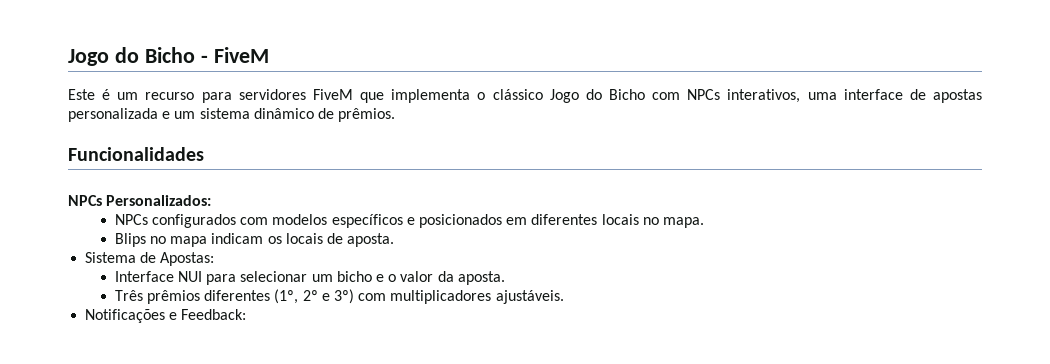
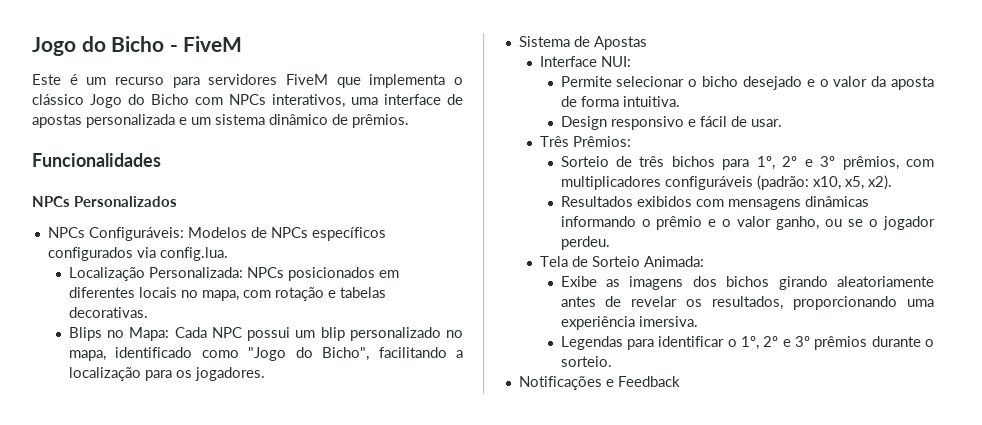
[106,195,212,206] [114,214,415,228] Personalizados: // NPCs configurados com modelos específicos e -> [74,196,177,207] [47,227,386,241] [47,247,228,261] [68,267,284,281] Personalizados // NPCs Configuráveis: Modelos de NPCs específicos configurados via config.lua. // Localização Personalizada: NPCs
[662,217,704,228] [114,233,395,247] mapa. // Blips no mapa indicam os locais de aposta. -> [201,287,386,301] [68,307,148,318] [68,327,464,341] [68,347,464,361] [68,367,265,381] mapa, com rotação e tabelas decorativas. // Blips no Mapa: Cada NPC possui um blip personalizado no mapa, identificado como "Jogo do Bicho", facilitando a localização para os jogadores.
[160,252,215,266] Apostas: -> [593,36,647,50] Apostas
[178,271,505,285] [114,289,564,304] NUI para selecionar um bicho e o valor da aposta. // Três prêmios diferentes (1º, 2º e 3º) com multiplicadores ajustáveis. -> [600,56,631,67] [560,76,934,90] [560,96,680,107] [560,116,782,130] [539,136,631,147] [560,156,934,170] [560,175,892,190] [560,196,869,210] [560,216,935,230] [560,236,610,250] [539,256,704,267] [560,276,934,290] [560,296,934,310] [560,316,698,330] [560,336,934,350] [560,356,612,367] NUI: // Permite selecionar o bicho desejado e o valor da aposta de forma intuitiva. // Design responsivo e fácil de usar. // Três Prêmios: // Sorteio de três bichos para 1º, 2º e 3º prêmios, com multiplicadores configuráveis (padrão: x10, x5, x2). // Resultados exibidos com mensagens dinâmicas informando o prêmio e o valor ganho, ou se o jogador perdeu. // Tela de Sorteio Animada: // Exibe as imagens dos bichos girando aleatoriamente antes de revelar os resultados, proporcionando uma experiência imersiva. // Legendas para identificar o 1º, 2º e 3º prêmios durante o sorteio.
[181,309,247,320] Feedback: -> [617,376,680,387] Feedback

